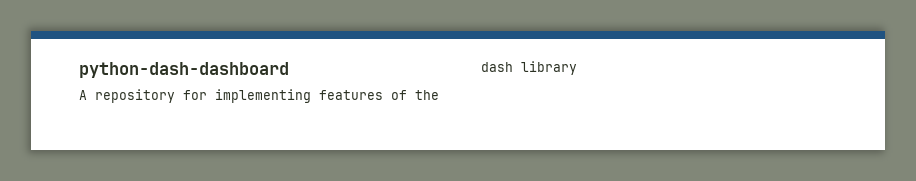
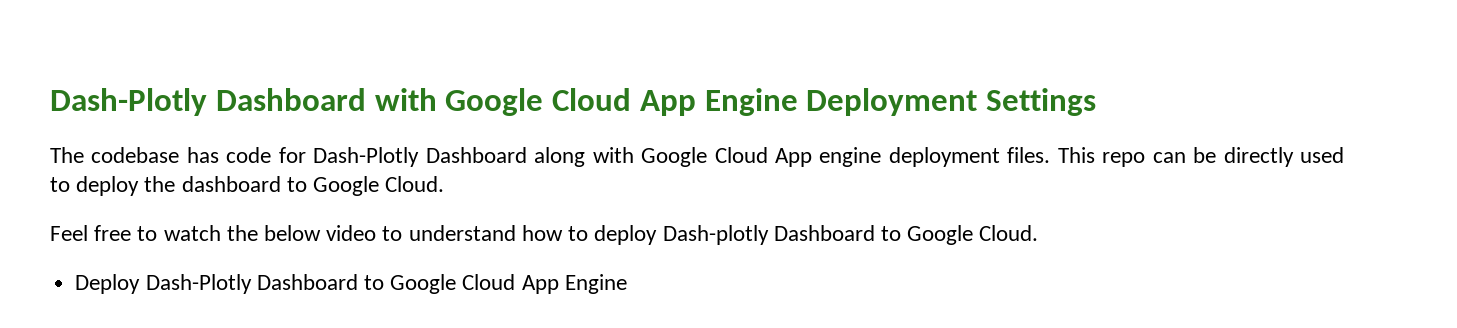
[79,62,289,78] [79,89,439,103] [481,61,577,75] python-dash-dashboard // A repository for implementing features of the dash library -> [50,88,1097,116] [50,147,1345,167] [50,176,445,196] [50,225,1039,245] [75,274,627,294] Dash-Plotly Dashboard with Google Cloud App Engine Deployment Settings // The codebase has code for Dash-Plotly Dashboard along with Google Cloud App engine deployment files. This repo can be directly used to deploy the dashboard to Google Cloud. // Feel free to watch the below video to understand how to deploy Dash-plotly Dashboard to Google Cloud. // Deploy Dash-Plotly Dashboard to Google Cloud App Engine

